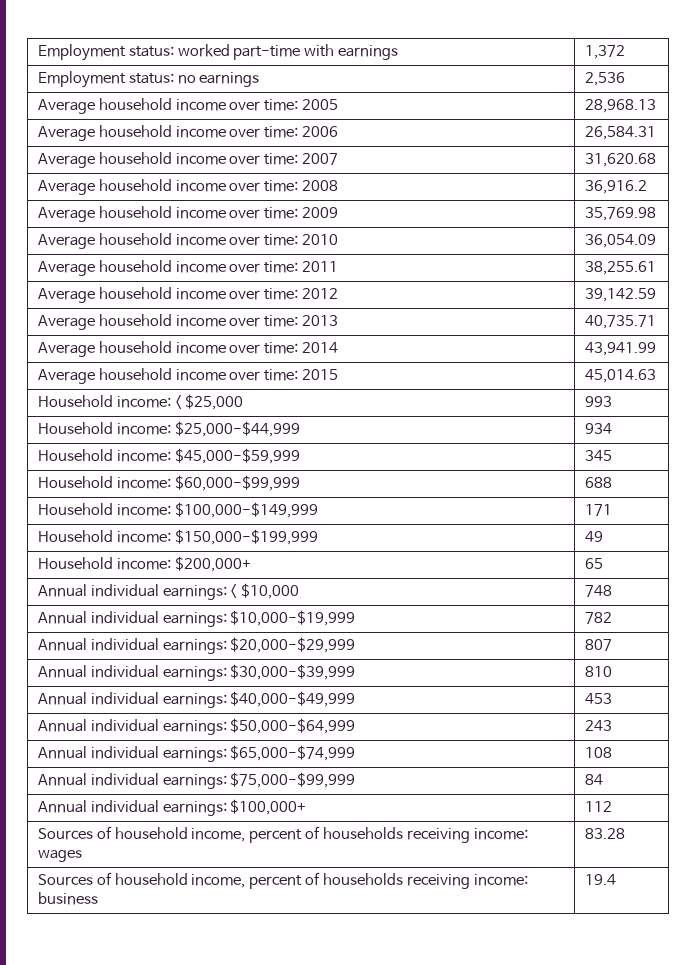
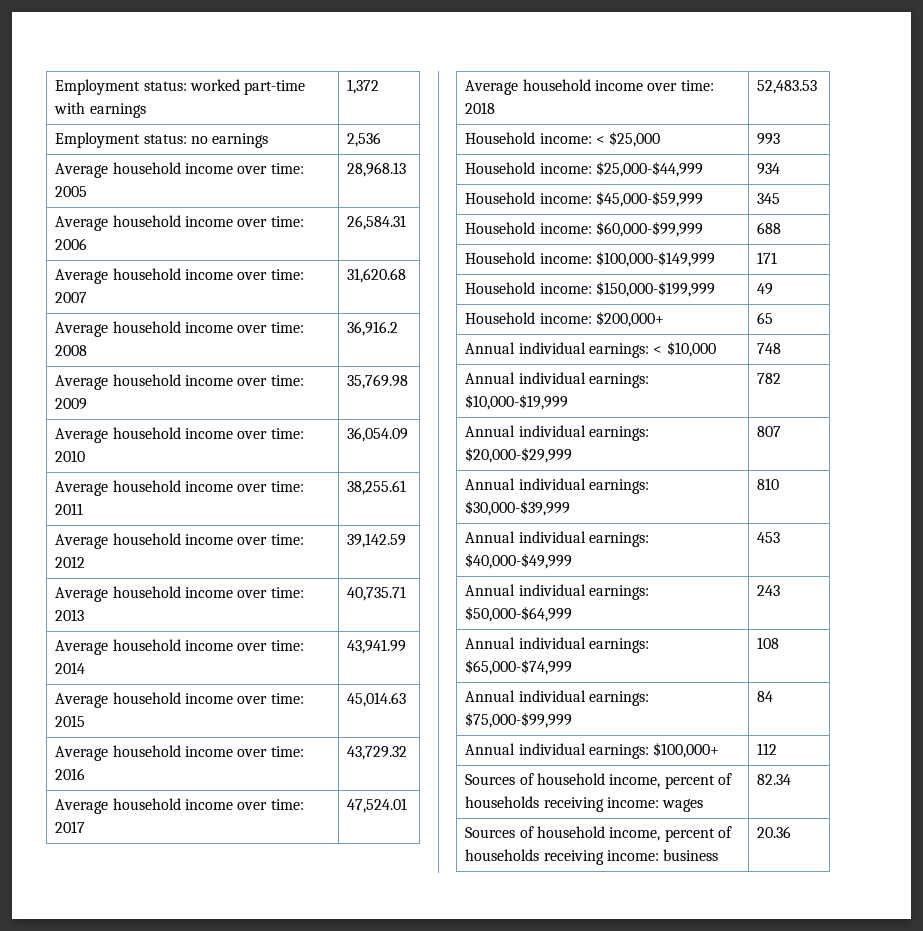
(656, 376) none -> [55,745,304,761] [55,768,86,780] [347,746,408,760] [55,798,304,814] [55,821,86,833] [347,798,408,813] [465,79,714,95] [465,102,496,114] [757,80,818,94] // Average household income over time: 2016 | 43,729.32 // Average household income over time: 2017 | 47,524.01 // Average household income over time: 2018 | 52,483.53
[584,828,625,839] 83.28 -> [757,774,792,785] 82.34
[584,874,616,885] 19.4 -> [757,826,792,838] 20.36

